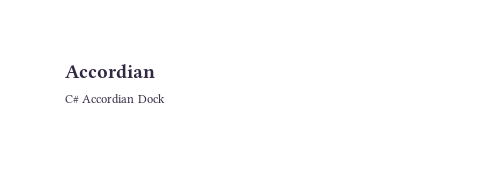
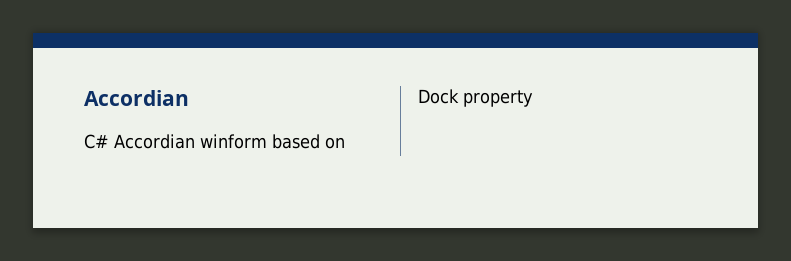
[137,94,165,103] Dock -> [200,134,345,149] [418,89,533,107] winform based on Dock property

